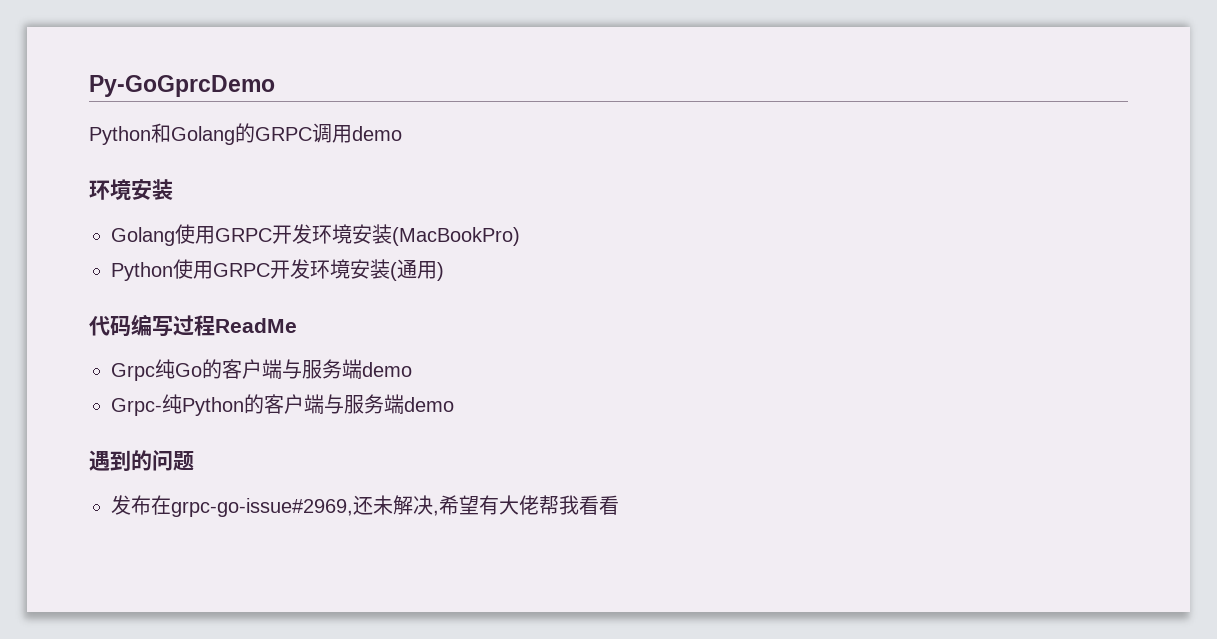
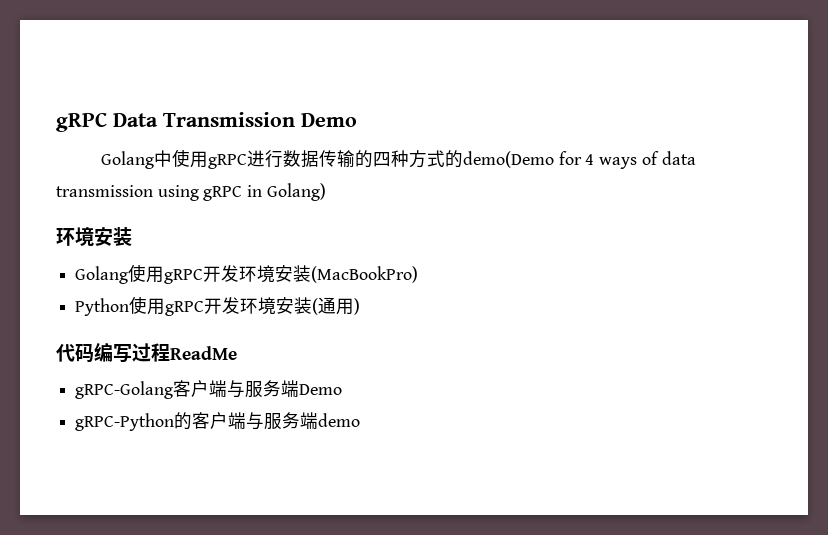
[89,75,275,97] [89,123,402,145] Py-GoGprcDemo // Python和Golang的GRPC调用demo -> [56,112,357,132] [100,149,696,169] [56,183,326,201] gRPC Data Transmission Demo // Golang中使用gRPC进行数据传输的四种方式的demo(Demo for 4 ways of data transmission using gRPC in Golang)
[215,228,272,242] GRPC -> [164,269,204,284] gRPC
[213,263,270,277] GRPC -> [165,301,205,316] gRPC
[111,359,412,381] [111,394,454,416] [89,450,194,471] [111,495,619,517] Grpc纯Go的客户端与服务端demo // Grpc-纯Python的客户端与服务端demo // 遇到的问题 // 发布在grpc-go-issue#2969,还未解决,希望有大佬帮我看看 -> [75,380,343,399] [75,412,361,431] gRPC-Golang客户端与服务端Demo // gRPC-Python的客户端与服务端demo

